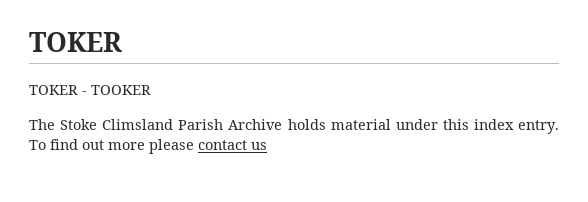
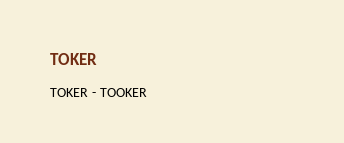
[29,119,560,134] [29,139,267,154] // The Stoke Climsland Parish Archive holds material under this index entry. To find out more please contact us -> (147, 92) none

